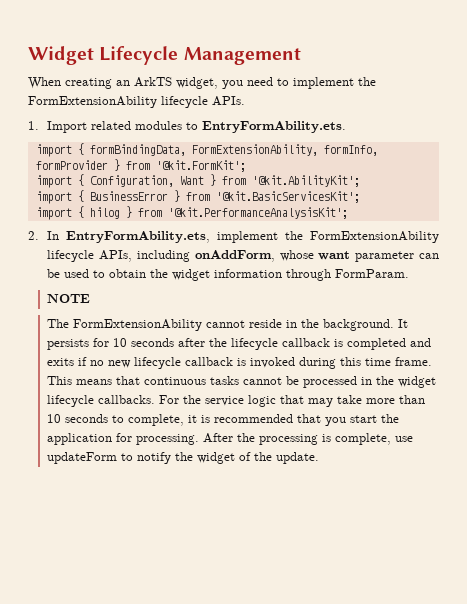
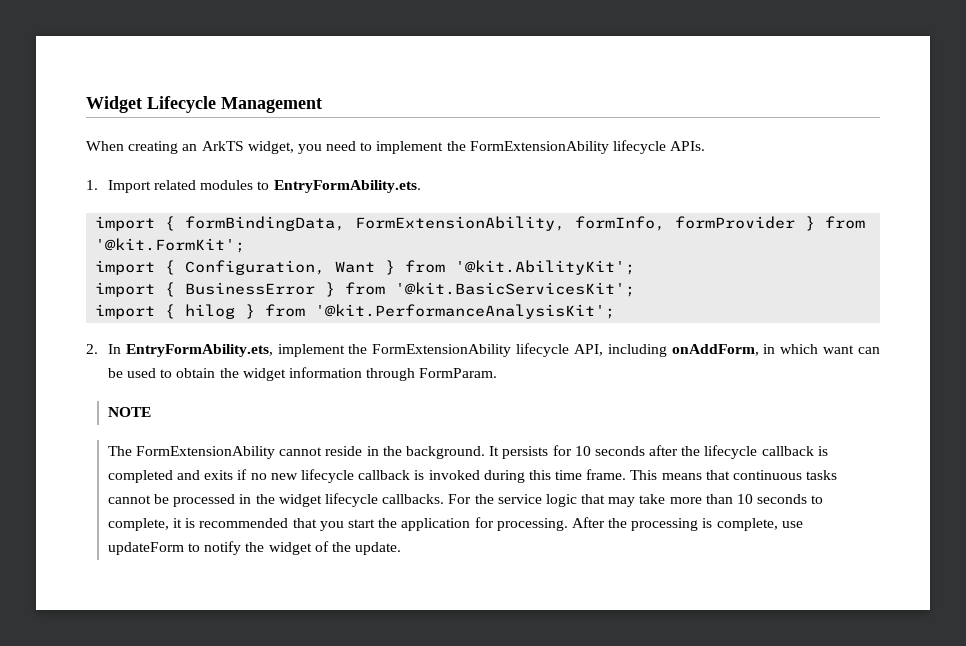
[99,250,133,262] APIs, -> [573,344,603,356] API,
[279,250,415,262] whose want parameter -> [763,344,855,354] in which want

